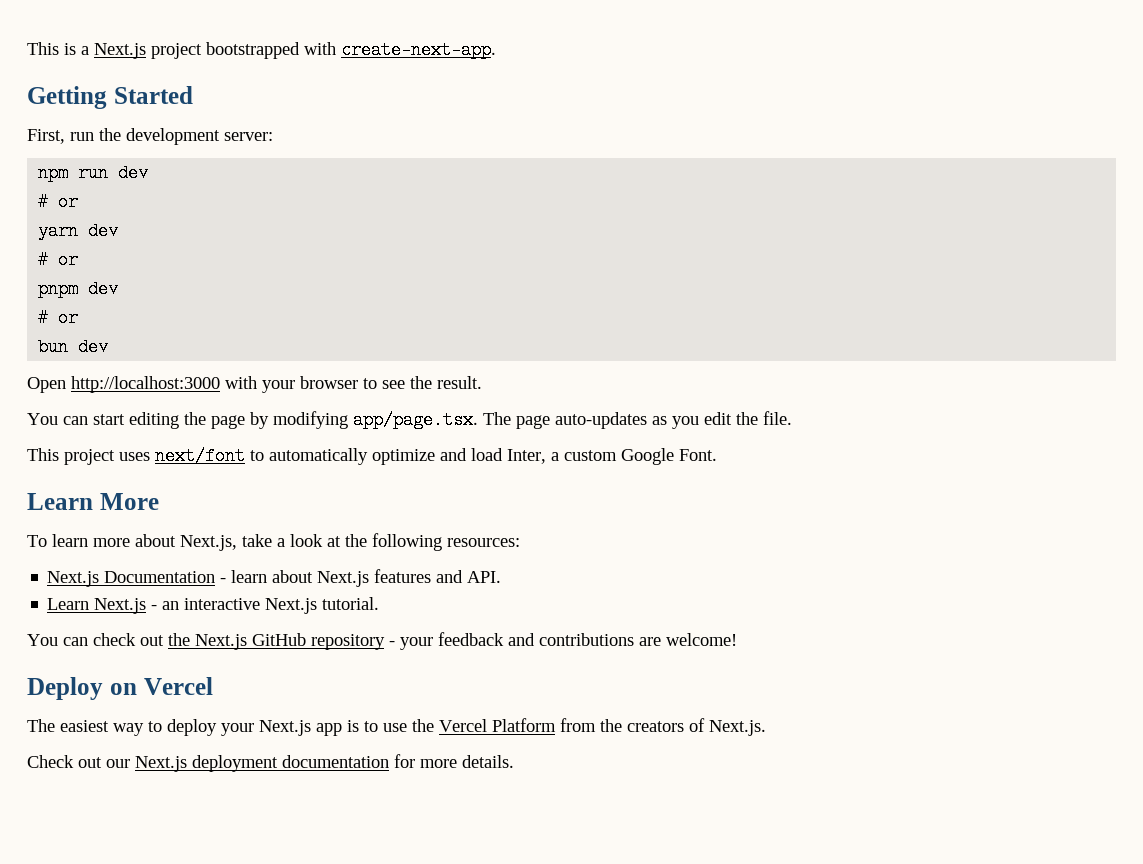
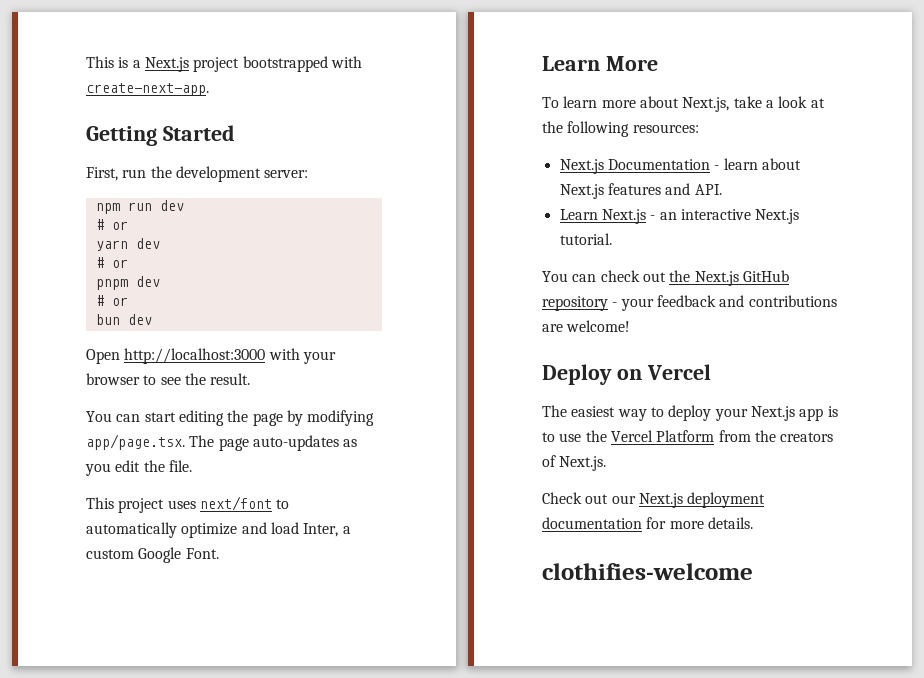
(514, 761) none -> [542,563,753,580] // clothifies-welcome

